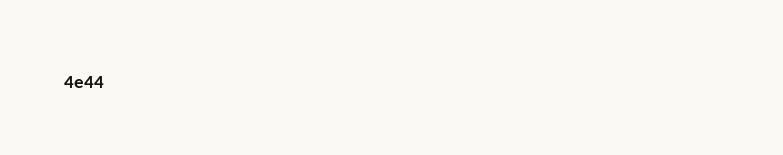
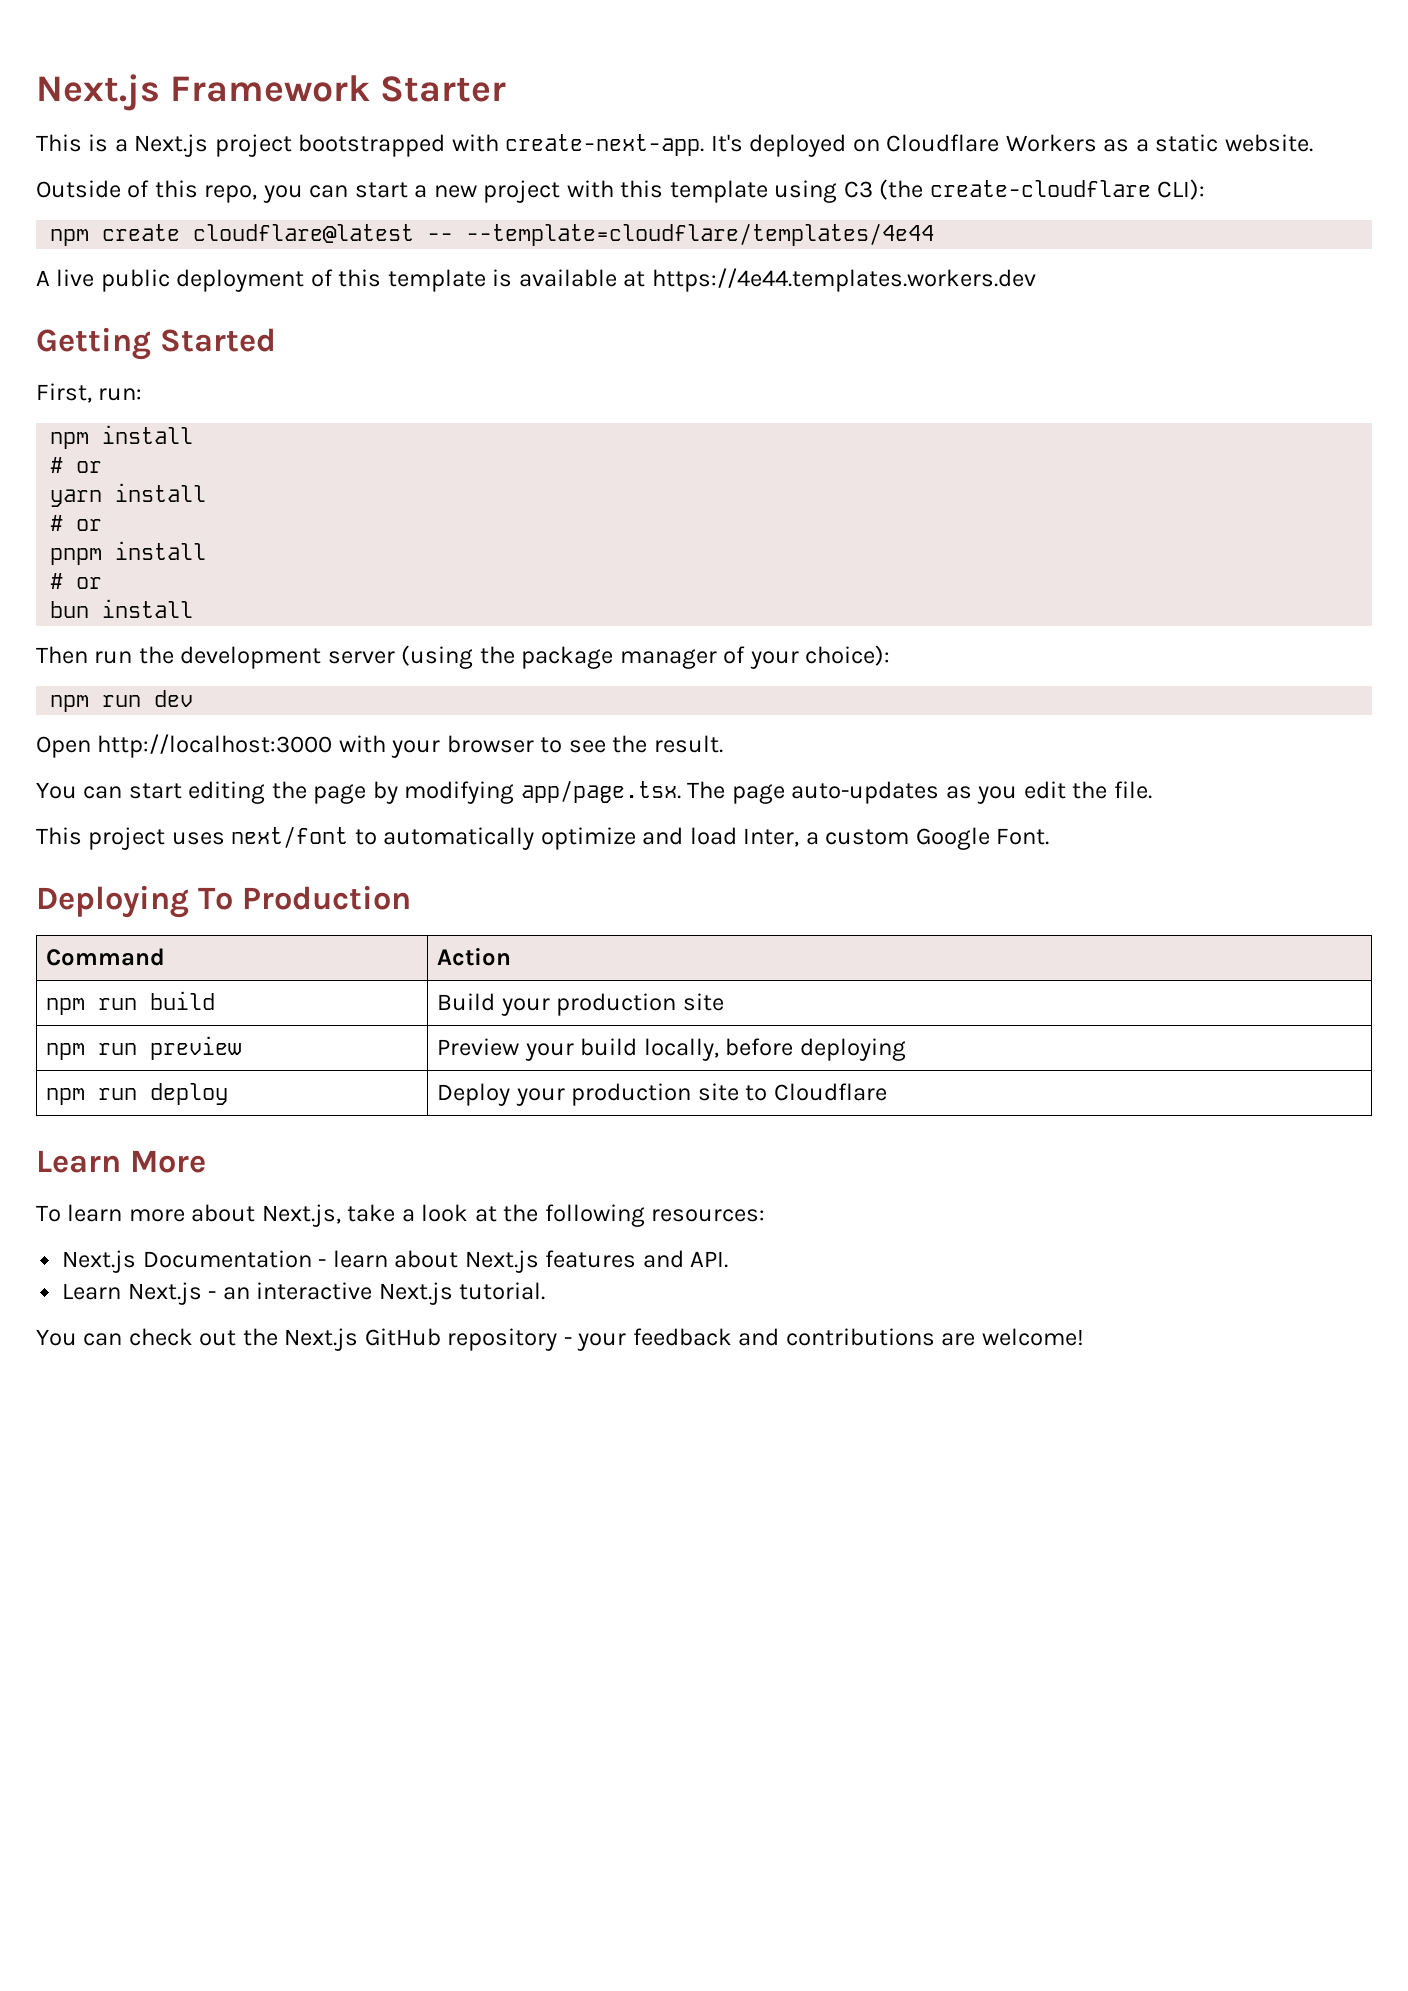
[64,76,104,88] 4e44 -> [36,74,507,111] [36,134,1313,157] [36,179,1206,203] [50,223,935,246] [36,268,1036,292] [36,327,276,360] [36,383,143,403] [50,425,194,449] [50,457,103,473] [50,483,207,507] [50,515,103,531] [50,541,207,565] [50,573,103,589] [50,599,194,618] [36,645,891,669] [50,690,194,712] [36,734,723,758] [36,780,1152,804] [36,826,1050,850] [36,885,411,918] [46,948,166,966] [437,947,512,966] [46,991,216,1015] [437,993,724,1016] [46,1036,242,1060] [437,1038,906,1061] [46,1083,229,1105] [437,1083,887,1106] [36,1150,206,1173] [36,1204,766,1227] [62,1250,729,1273] [62,1282,546,1305] [36,1328,1084,1351] Next.js Framework Starter // This is a Next.js project bootstrapped with create-next-app. It's deployed on Cloudflare Workers as a static website. // Outside of this repo, you can start a new project with this template using C3 (the create-cloudflare CLI): // npm create cloudflare@latest -- --template=cloudflare/templates/4e44 // A live public deployment of this template is available at https://4e44.templates.workers.dev // Getting Started // First, run: // npm install // # or // yarn install // # or // pnpm install // # or // bun install // Then run the development server (using the package manager of your choice): // npm run dev // Open http://localhost:3000 with your browser to see the result. // You can start editing the page by modifying app/page.tsx. The page auto-updates as you edit the file. // This project uses next/font to automatically optimize and load Inter, a custom Google Font. // Deploying To Production // Command | Action // npm run build | Build your production site // npm run preview | Preview your build locally, before deploying // npm run deploy | Deploy your production site to Cloudflare // Learn More // To learn more about Next.js, take a look at the following resources: // Next.js Documentation - learn about Next.js features and API. // Learn Next.js - an interactive Next.js tutorial. // You can check out the Next.js GitHub repository - your feedback and contributions are welcome!

